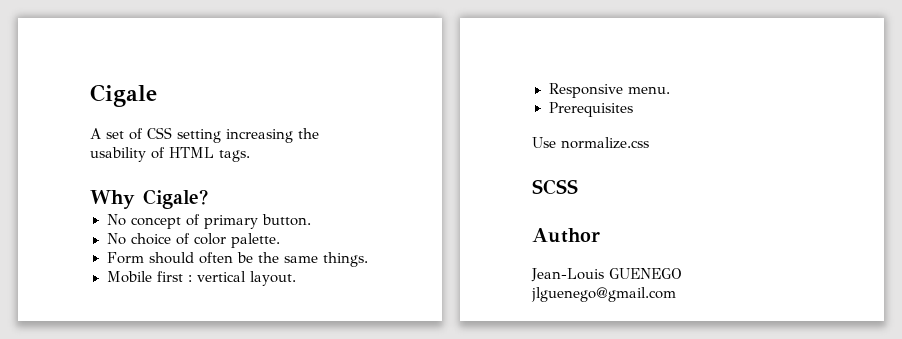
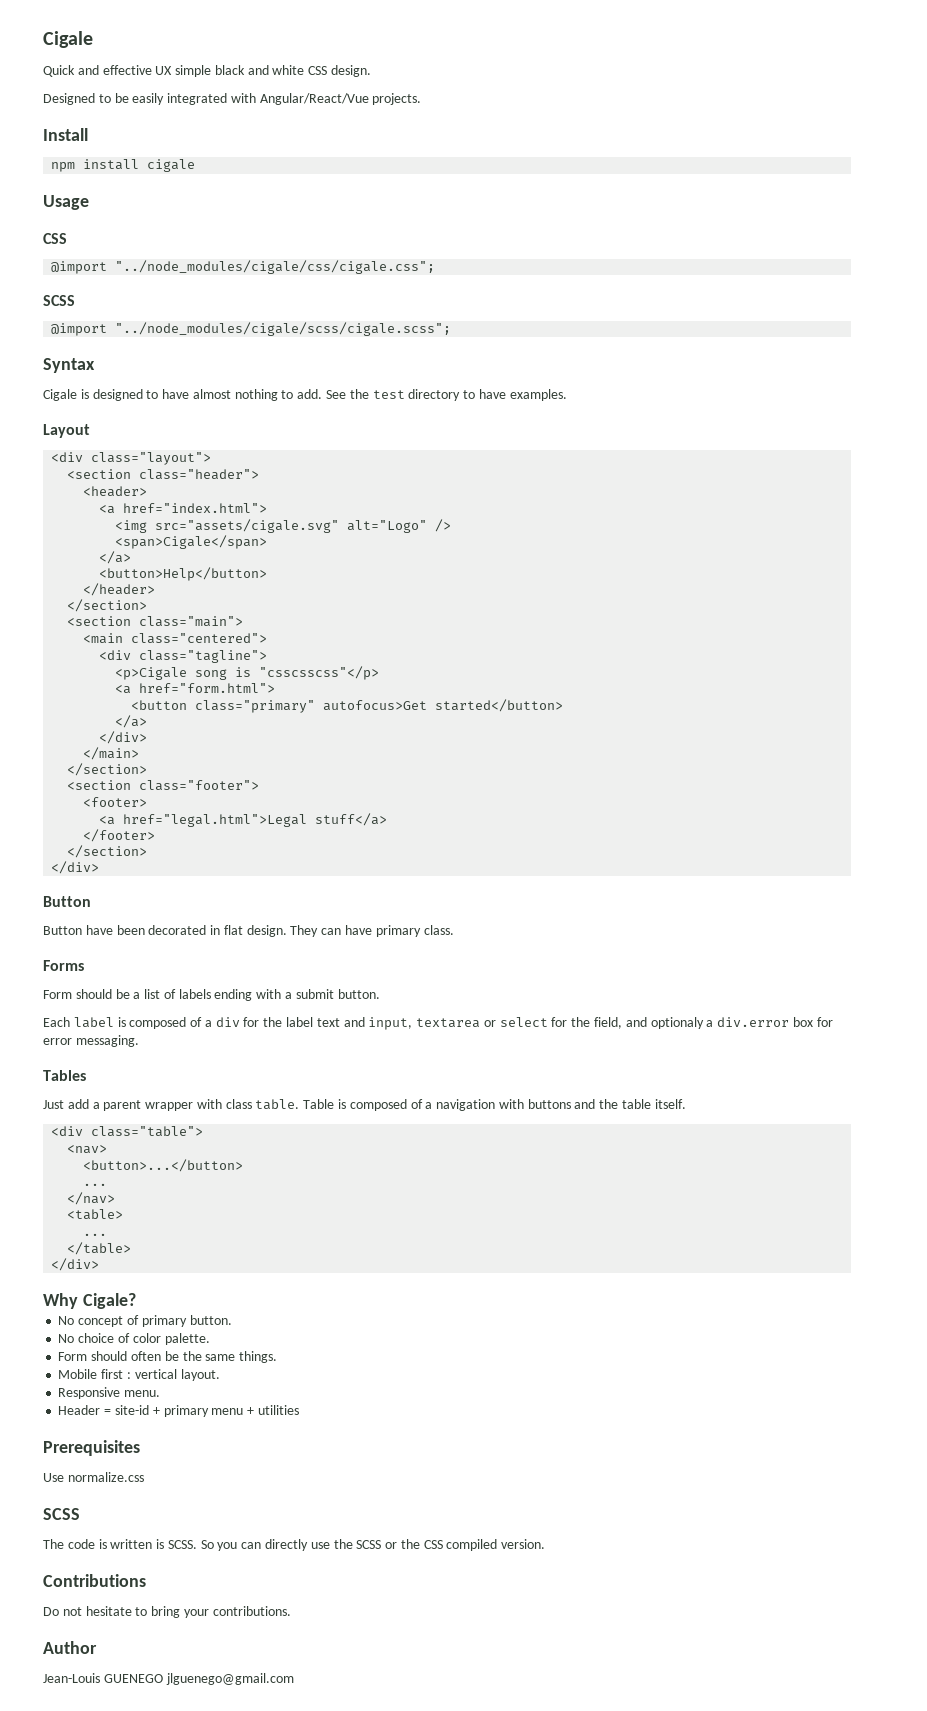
[90,127,319,143] [90,147,250,162] A set of CSS setting increasing the usability of HTML tags. -> [43,65,372,77] [43,93,422,105] [43,128,88,141] [51,159,196,172] [43,195,89,210] [43,233,67,244] [51,260,436,274] [43,295,75,306] [51,322,452,336] [43,358,95,373] [43,389,567,401] [43,424,90,438] [51,452,212,465] [67,469,260,480] [83,486,148,497] [99,503,268,514] [115,519,452,533] [115,535,268,549] [99,551,132,564] [99,567,268,581] [83,583,156,596] [67,599,148,612] [67,616,244,627] [83,633,268,644] [99,650,268,663] [115,666,380,680] [115,683,276,694] [131,699,564,713] [115,715,148,728] [99,731,148,744] [83,747,140,760] [67,763,148,776] [67,780,260,791] [83,797,148,807] [99,813,388,827] [83,829,156,842] [67,845,148,858] [51,861,100,874] [43,896,91,907] [43,925,454,937] [43,960,84,971] [43,989,380,1001] [43,1017,833,1030] [43,1035,139,1047] [43,1070,86,1081] [43,1099,686,1111] [51,1126,204,1137] [67,1145,108,1154] [83,1159,244,1172] [83,1183,108,1186] [67,1192,116,1205] [67,1209,124,1220] [83,1233,108,1236] [67,1242,132,1255] [51,1258,100,1271] Quick and effective UX simple black and white CSS design. // Designed to be easily integrated with Angular/React/Vue projects. // Install // npm install cigale // Usage // CSS // @import "../node_modules/cigale/css/cigale.css"; // SCSS // @import "../node_modules/cigale/scss/cigale.scss"; // Syntax // Cigale is designed to have almost nothing to add. See the test directory to have examples. // Layout // <div class="layout"> // <section class="header"> // <header> // <a href="index.html"> // <img src="assets/cigale.svg" alt="Logo" /> // <span>Cigale</span> // </a> // <button>Help</button> // </header> // </section> // <section class="main"> // <main class="centered"> // <div class="tagline"> // <p>Cigale song is "csscsscss"</p> // <a href="form.html"> // <button class="primary" autofocus>Get started</button> // </a> // </div> // </main> // </section> // <section class="footer"> // <footer> // <a href="legal.html">Legal stuff</a> // </footer> // </section> // </div> // Button // Button have been decorated in flat design. They can have primary class. // Forms // Form should be a list of labels ending with a submit button. // Each label is composed of a div for the label text and input, textarea or select for the field, and optionaly a div.error box for error messaging. // Tables // Just add a parent wrapper with class table. Table is composed of a navigation with buttons and the table itself. // <div class="table"> // <nav> // <button>...</button> // ... // </nav> // <table> // ... // </table> // </div>
[548,102,633,117] [532,137,649,149] [532,179,578,195] Prerequisites // Use normalize.css // SCSS -> [58,1405,299,1417] [43,1440,140,1456] [43,1472,144,1482] [43,1508,80,1520] [43,1539,546,1551] [43,1574,146,1587] [43,1606,291,1618] Header = site-id + primary menu + utilities // Prerequisites // Use normalize.css // SCSS // The code is written is SCSS. So you can directly use the SCSS or the CSS compiled version. // Contributions // Do not hesitate to bring your contributions.

